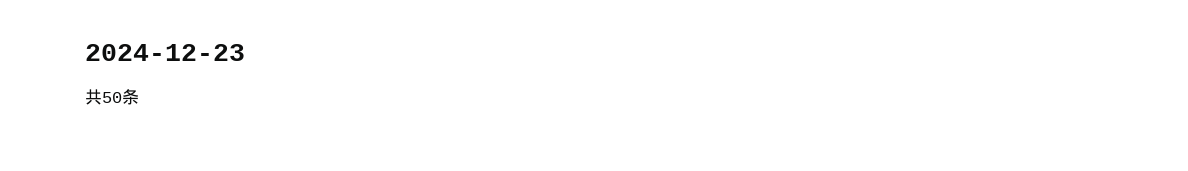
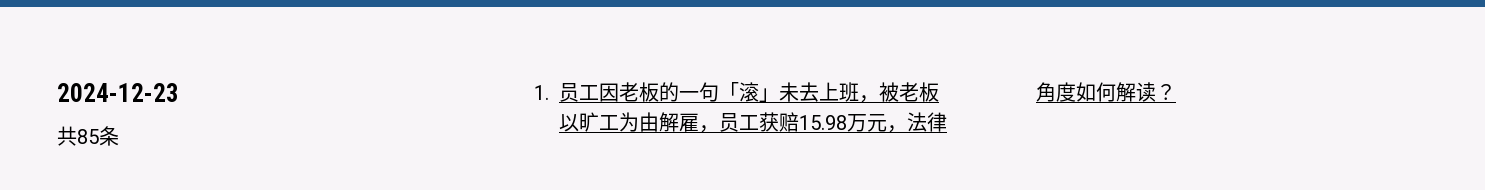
[102,92,122,103] 50 -> [77,129,99,144] 85
(139, 97) none -> [534,82,939,103] [559,112,947,133] [1036,82,1176,102] // 1.员工因老板的一句「滚」未去上班，被老板以旷工为由解雇，员工获赔15.98万元，法律角度如何解读？

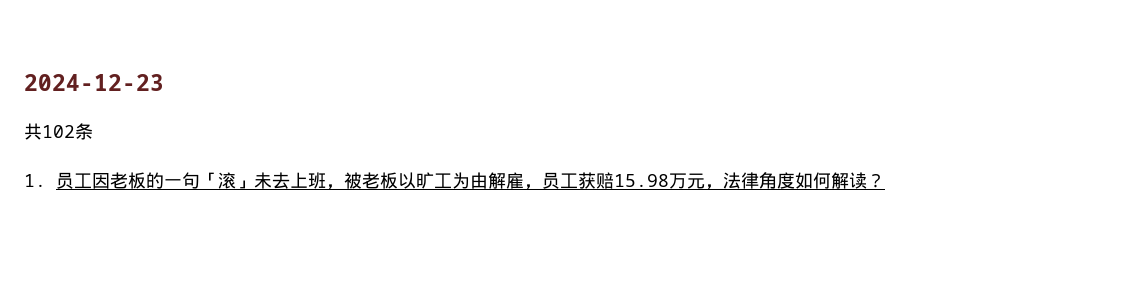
[77,129,99,144] 85 -> [42,125,75,138] 102

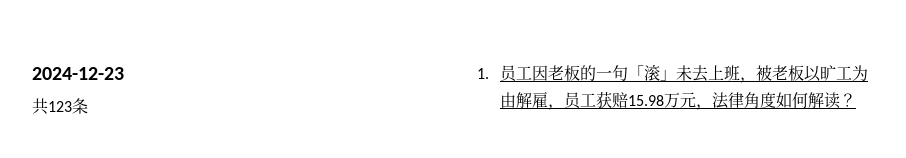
[42,125,75,138] 102 -> [48,101,72,112] 123

